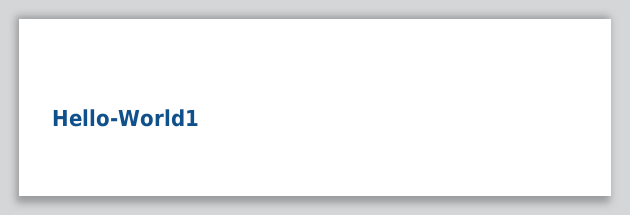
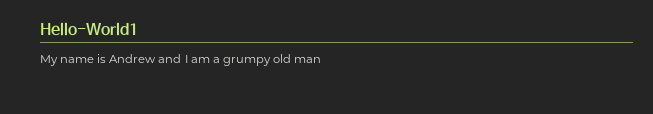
(199, 118) none -> [40,54,322,66] // My name is Andrew and I am a grumpy old man

